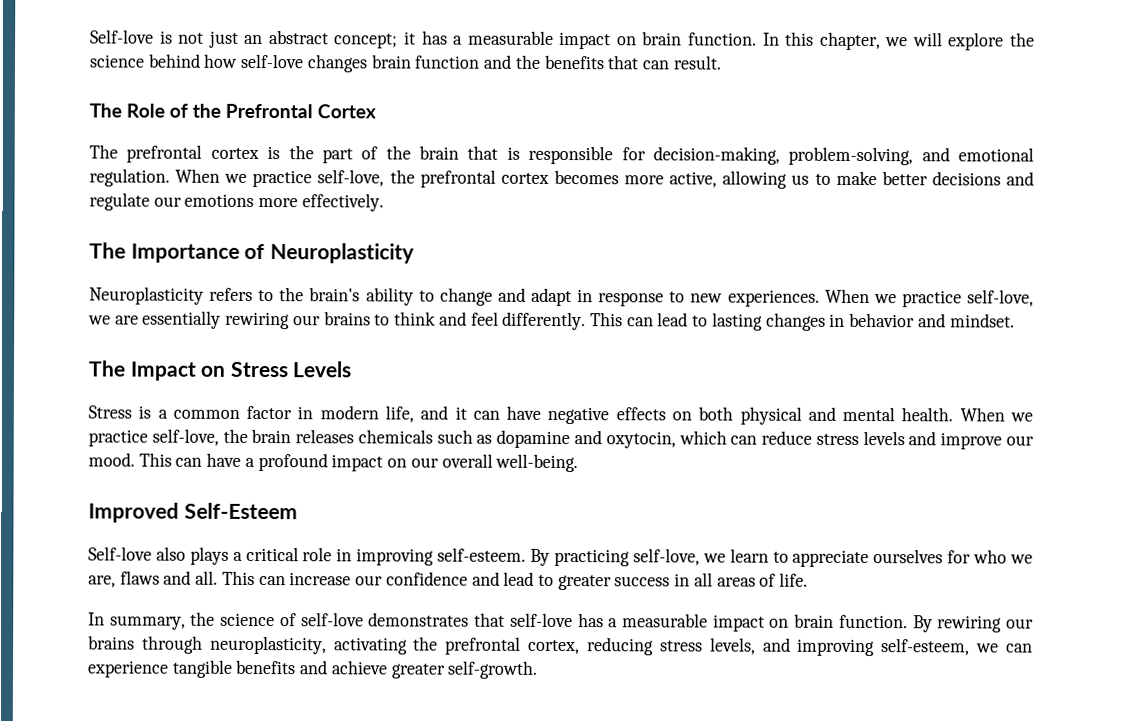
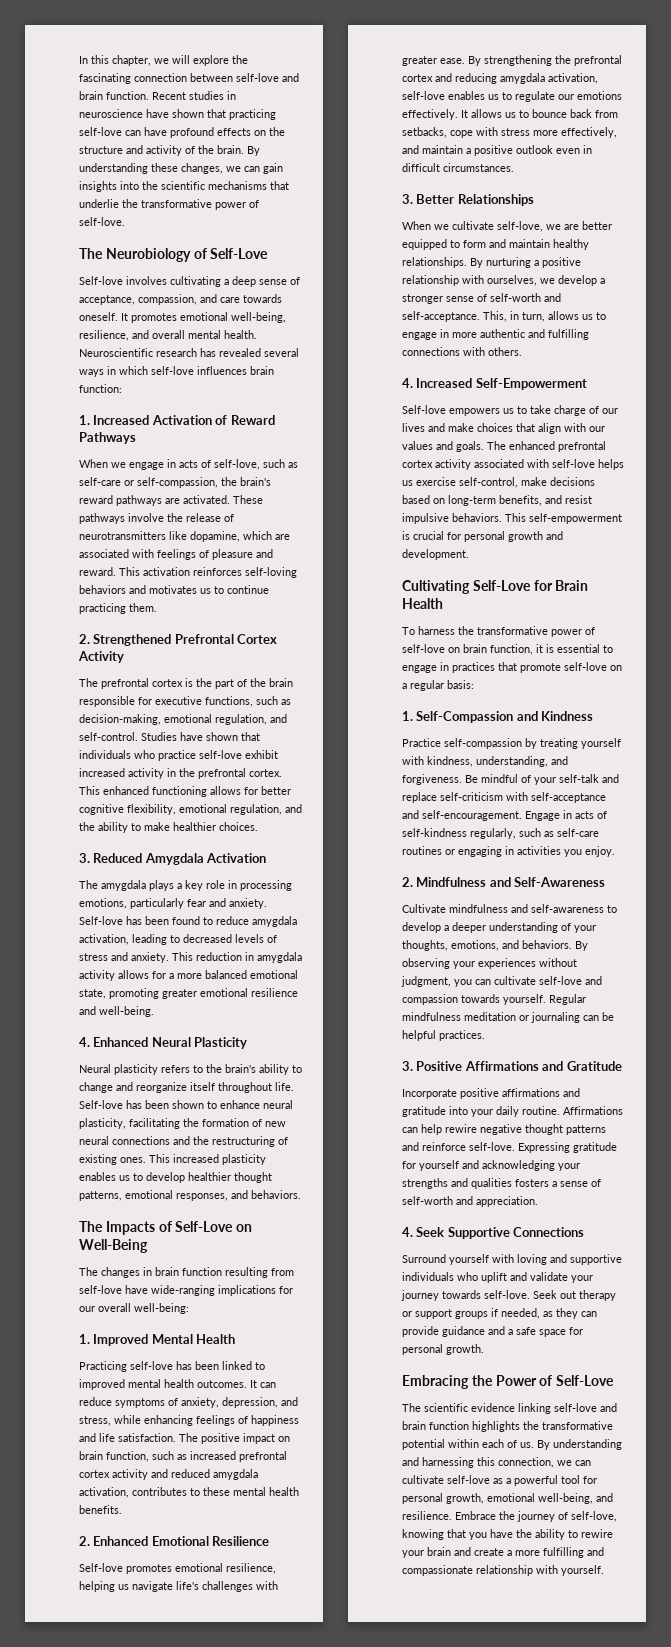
[90,29,757,50] Self-love is not just an abstract concept; it has a measurable impact on brain function. -> (79, 60) none
[89,53,722,73] [89,103,221,118] science behind how self-love changes brain function and the benefits that can result. // The Role of the -> [79,73,299,84] [79,91,236,100] [79,109,276,120] [79,127,285,138] [79,145,260,156] [79,163,283,174] [79,181,289,192] [79,199,259,210] [79,217,125,226] [79,248,269,262] [79,276,300,287] [79,294,282,305] [79,312,286,323] [79,330,257,341] [79,348,299,357] [79,366,274,377] [79,384,122,393] [79,415,275,425] [79,432,136,444] [79,459,298,470] [79,477,271,488] [79,495,263,506] [79,513,234,524] [79,531,290,542] [79,549,273,560] [79,567,297,578] [79,585,269,594] [79,603,157,614] [79,634,172,646] fascinating connection between self-love and brain function. Recent studies in neuroscience have shown that practicing self-love can have profound effects on the structure and activity of the brain. By understanding these changes, we can gain insights into the scientific mechanisms that underlie the transformative power of self-love. // The Neurobiology of Self-Love // Self-love involves cultivating a deep sense of acceptance, compassion, and care towards oneself. It promotes emotional well-being, resilience, and overall mental health. Neuroscientific research has revealed several ways in which self-love influences brain function: // 1. Increased Activation of Reward Pathways // When we engage in acts of self-love, such as self-care or self-compassion, the brain's reward pathways are activated. These pathways involve the release of neurotransmitters like dopamine, which are associated with feelings of pleasure and reward. This activation reinforces self-loving behaviors and motivates us to continue practicing them. // 2. Strengthened
(376, 111) none -> [78,651,124,663] Activity
[467,145,1034,166] [89,168,1034,189] [89,192,384,212] [89,242,415,264] [89,286,204,305] that is responsible for decision-making, problem-solving, and emotional regulation. When we practice self-love, the prefrontal cortex becomes more active, allowing us to make better decisions and regulate our emotions more effectively. // The Importance of Neuroplasticity // Neuroplasticity -> [79,696,291,707] [79,714,287,725] [79,732,260,741] [79,750,278,761] [79,768,282,779] [79,786,291,797] [79,804,302,815] [79,822,258,833] [79,853,267,865] [79,880,292,891] [79,898,267,909] [79,916,297,927] [79,934,277,945] [79,952,302,963] [79,970,298,981] [79,988,298,999] [79,1006,154,1017] [79,1037,248,1049] [79,1064,158,1075] responsible for executive functions, such as decision-making, emotional regulation, and self-control. Studies have shown that individuals who practice self-love exhibit increased activity in the prefrontal cortex. This enhanced functioning allows for better cognitive flexibility, emotional regulation, and the ability to make healthier choices. // 3. Reduced Amygdala Activation // The amygdala plays a key role in processing emotions, particularly fear and anxiety. Self-love has been found to reduce amygdala activation, leading to decreased levels of stress and anxiety. This reduction in amygdala activity allows for a more balanced emotional state, promoting greater emotional resilience and well-being. // 4. Enhanced Neural Plasticity // Neural plasticity
[530,287,962,308] adapt in response to new experiences. When we practice -> [136,1082,294,1093] [79,1100,293,1109] [79,1118,286,1129] [79,1136,288,1147] [79,1154,266,1165] [79,1172,272,1183] [79,1190,301,1201] [79,1221,253,1235] [79,1239,148,1253] [79,1267,294,1278] [79,1285,293,1296] [79,1303,189,1314] [79,1334,236,1346] [79,1361,265,1372] [79,1379,276,1390] [79,1397,298,1408] [79,1415,299,1426] [79,1433,290,1444] [79,1451,287,1462] [79,1469,258,1480] [79,1487,299,1498] [79,1505,122,1514] [79,1536,270,1546] [79,1563,276,1574] [79,1581,278,1592] [402,55,622,66] [402,73,598,84] [402,91,622,102] [402,109,618,120] [402,127,617,138] [402,145,592,156] [402,163,514,172] [402,194,534,206] [402,221,494,230] reorganize itself throughout life. Self-love has been shown to enhance neural plasticity, facilitating the formation of new neural connections and the restructuring of existing ones. This increased plasticity enables us to develop healthier thought patterns, emotional responses, and behaviors. // The Impacts of Self-Love on Well-Being // The changes in brain function resulting from self-love have wide-ranging implications for our overall well-being: // 1. Improved Mental Health // Practicing self-love has been linked to improved mental health outcomes. It can reduce symptoms of anxiety, depression, and stress, while enhancing feelings of happiness and life satisfaction. The positive impact on brain function, such as increased prefrontal cortex activity and reduced amygdala activation, contributes to these mental health benefits. // 2. Enhanced Emotional Resilience // Self-love promotes emotional resilience, helping us navigate life's challenges with greater ease. By strengthening the prefrontal cortex and reducing amygdala activation, self-love enables us to regulate our emotions effectively. It allows us to bounce back from setbacks, cope with stress more effectively, and maintain a positive outlook even in difficult circumstances. // 3. Better Relationships // When we cultivate
[142,310,1015,331] [88,360,353,381] [88,405,1034,425] [88,428,1035,450] [88,452,579,473] [88,502,298,523] [88,546,1034,568] [88,570,809,591] [88,611,1034,633] [88,635,1033,657] [87,659,539,679] essentially rewiring our brains to think and feel differently. This can lead to lasting changes in behavior and mindset. // The Impact on Stress Levels // Stress is a common factor in modern life, and it can have negative effects on both physical and mental health. When we practice self-love, the brain releases chemicals such as dopamine and oxytocin, which can reduce stress levels and improve our mood. This can have a profound impact on our overall well-being. // Improved Self-Esteem // Self-love also plays a critical role in improving self-esteem. By practicing self-love, we learn to appreciate ourselves for who we are, flaws and all. This can increase our confidence and lead to greater success in all areas of life. // In summary, the science of self-love demonstrates that self-love has a measurable impact on brain function. By rewiring our brains through neuroplasticity, activating the prefrontal cortex, reducing stress levels, and improving self-esteem, we can experience tangible benefits and achieve greater self-growth. -> [582,221,612,230] [402,239,589,250] [402,257,581,268] [402,275,605,286] [402,293,561,304] [402,311,606,322] [402,329,589,340] [402,347,522,356] [402,378,587,390] [402,405,618,416] [402,423,605,434] [402,441,606,452] [402,459,624,470] [402,477,595,488] [402,495,592,506] [402,513,622,524] [402,531,563,542] [402,549,469,560] [402,580,589,594] [402,598,443,609] [402,626,595,637] [402,644,613,655] [402,662,622,673] [402,680,474,691] [402,711,594,723] [402,738,621,749] [402,756,568,767] [402,774,619,785] [402,792,606,803] [402,810,607,821] [402,828,599,839] [402,846,615,857] [402,877,606,887] [402,904,617,913] [402,922,596,933] [402,940,588,951] [402,958,577,969] [401,976,602,987] [402,994,586,1005] [402,1012,614,1023] [402,1030,485,1041] [402,1061,622,1071] [402,1088,580,1099] [402,1106,623,1117] [402,1124,606,1135] [402,1142,617,1153] [402,1160,580,1171] [402,1178,601,1189] [402,1196,538,1207] [402,1227,585,1239] [402,1254,622,1265] [402,1272,593,1283] [401,1290,616,1301] [402,1308,597,1319] [402,1326,583,1337] [402,1344,484,1355] [402,1375,615,1389] [402,1403,617,1414] [402,1421,613,1432] [402,1439,622,1450] [402,1457,591,1468] [402,1475,597,1486] [402,1493,613,1504] [402,1511,617,1522] [402,1529,613,1540] [402,1547,604,1558] [402,1565,604,1576] better equipped to form and maintain healthy relationships. By nurturing a positive relationship with ourselves, we develop a stronger sense of self-worth and self-acceptance. This, in turn, allows us to engage in more authentic and fulfilling connections with others. // 4. Increased Self-Empowerment // Self-love empowers us to take charge of our lives and make choices that align with our values and goals. The enhanced prefrontal cortex activity associated with self-love helps us exercise self-control, make decisions based on long-term benefits, and resist impulsive behaviors. This self-empowerment is crucial for personal growth and development. // Cultivating Self-Love for Brain Health // To harness the transformative power of self-love on brain function, it is essential to engage in practices that promote self-love on a regular basis: // 1. Self-Compassion and Kindness // Practice self-compassion by treating yourself with kindness, understanding, and forgiveness. Be mindful of your self-talk and replace self-criticism with self-acceptance and self-encouragement. Engage in acts of self-kindness regularly, such as self-care routines or engaging in activities you enjoy. // 2. Mindfulness and Self-Awareness // Cultivate mindfulness and self-awareness to develop a deeper understanding of your thoughts, emotions, and behaviors. By observing your experiences without judgment, you can cultivate self-love and compassion towards yourself. Regular mindfulness meditation or journaling can be helpful practices. // 3. Positive Affirmations and Gratitude // Incorporate positive affirmations and gratitude into your daily routine. Affirmations can help rewire negative thought patterns and reinforce self-love. Expressing gratitude for yourself and acknowledging your strengths and qualities fosters a sense of self-worth and appreciation. // 4. Seek Supportive Connections // Surround yourself with loving and supportive individuals who uplift and validate your journey towards self-love. Seek out therapy or support groups if needed, as they can provide guidance and a safe space for personal growth. // Embracing the Power of Self-Love // The scientific evidence linking self-love and brain function highlights the transformative potential within each of us. By understanding and harnessing this connection, we can cultivate self-love as a powerful tool for personal growth, emotional well-being, and resilience. Embrace the journey of self-love, knowing that you have the ability to rewire your brain and create a more fulfilling and compassionate relationship with yourself.

